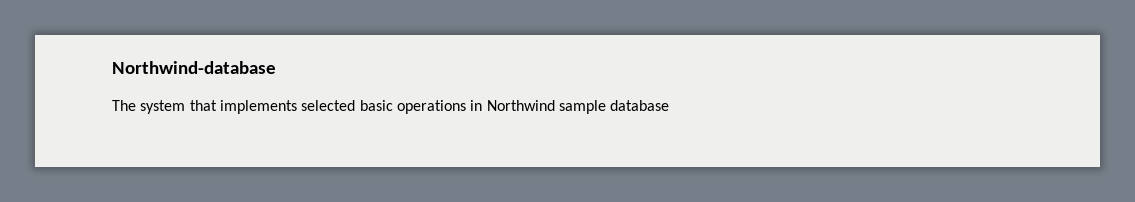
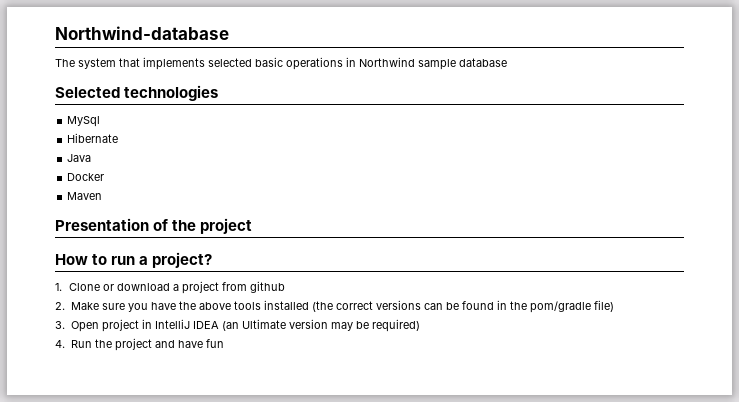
(670, 105) none -> [55,85,219,101] [67,116,101,127] [67,133,119,143] [67,154,92,162] [67,173,105,181] [67,192,103,200] [55,218,253,234] [55,252,213,268] [55,281,285,294] [55,300,614,313] [55,319,420,332] [55,338,224,351] // Selected technologies // MySql // Hibernate // Java // Docker // Maven // Presentation of the project // How to run a project? // 1. Clone or download a project from github // 2. Make sure you have the above tools installed (the correct versions can be found in the pom/gradle file) // 3. Open project in IntelliJ IDEA (an Ultimate version may be required) // 4. Run the project and have fun

